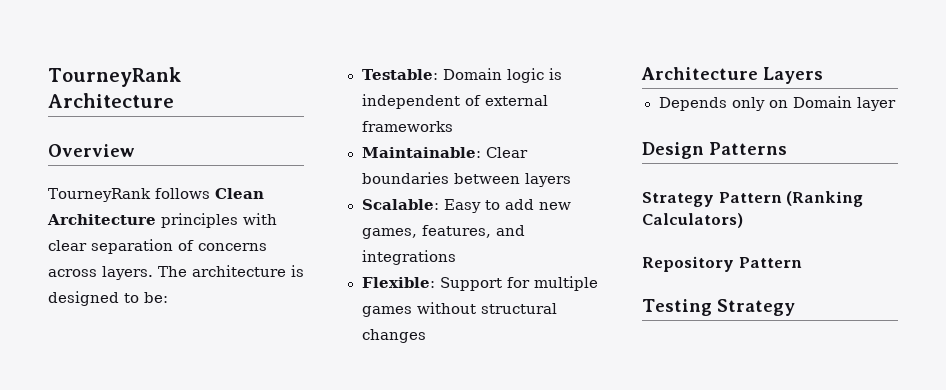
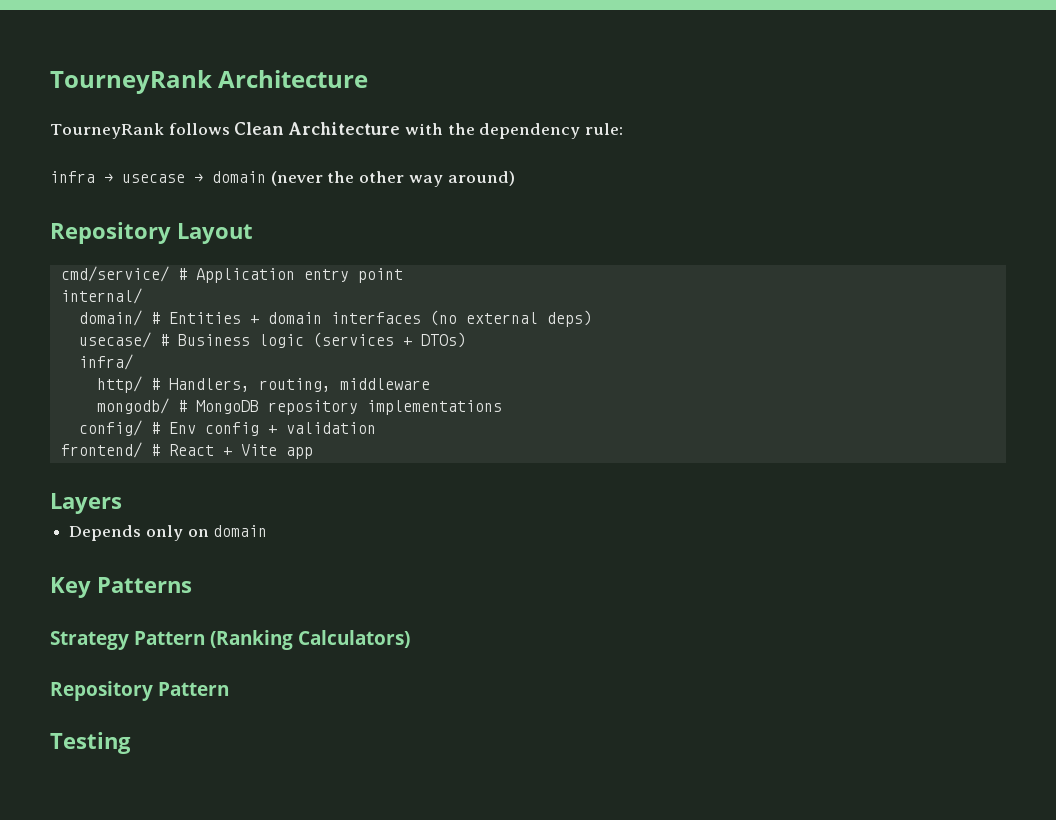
[48,144,135,157] // Overview -> (369, 79) none
[161,213,277,228] [48,239,267,254] [48,265,304,280] [48,291,168,306] [361,68,563,83] [361,94,548,109] [361,121,453,132] [361,147,528,158] [361,172,571,187] [361,199,571,213] [361,225,525,239] [361,250,456,265] [361,276,598,291] [361,302,557,317] [361,329,426,343] [641,67,758,80] principles with clear separation of concerns across layers. The architecture is designed to be: // Testable: Domain logic is independent of external frameworks // Maintainable: Clear boundaries between layers // Scalable: Easy to add new games, features, and integrations // Flexible: Support for multiple games without structural changes // Architecture -> [404,123,624,139] [50,171,515,187] [50,222,253,244] [60,266,403,283] [60,288,142,304] [78,310,592,327] [78,332,466,348] [78,354,133,370] [96,376,430,393] [96,398,502,415] [78,420,376,436] [60,442,313,459] with the dependency rule: // infra → usecase → domain (never the other way around) // Repository Layout // cmd/service/ # Application entry point // internal/ // domain/ # Entities + domain interfaces (no external deps) // usecase/ # Business logic (services + DTOs) // infra/ // http/ # Handlers, routing, middleware // mongodb/ # MongoDB repository implementations // config/ # Env config + validation // frontend/ # React + Vite app //
[792,96,896,111] [642,142,704,159] Domain layer // Design -> [213,525,268,537] [50,577,91,598] domain // Key
[716,299,795,316] Strategy -> (131, 743) none

